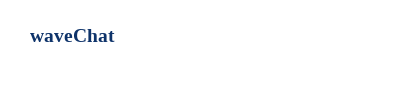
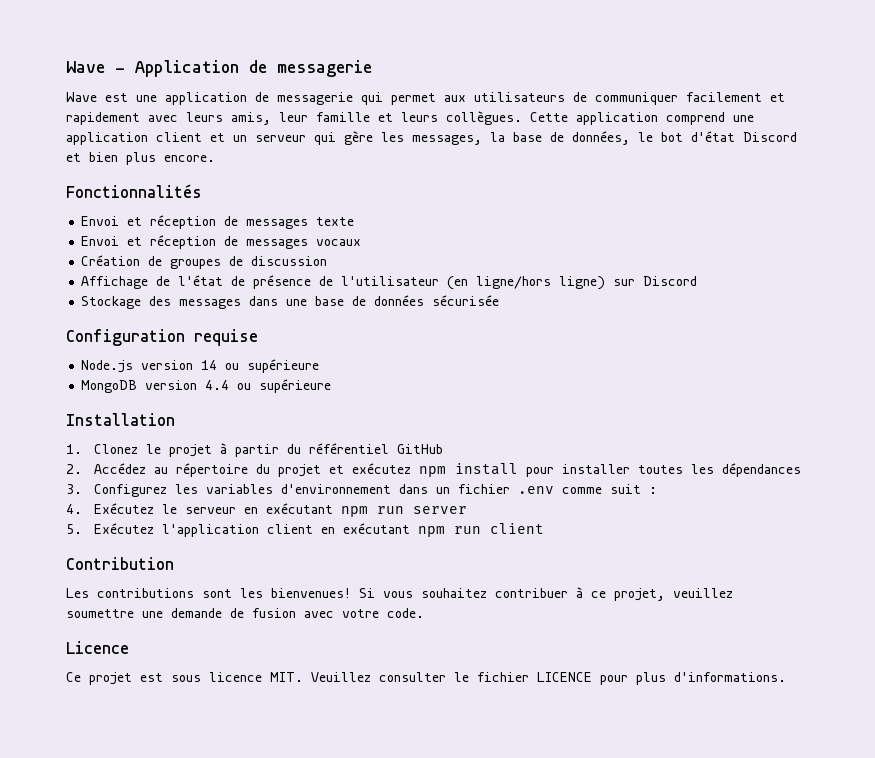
[30,29,115,42] waveChat -> [66,60,372,77] [66,92,785,105] [66,111,754,125] [66,131,797,145] [66,152,215,165] [66,184,202,198] [81,215,355,229] [81,235,362,249] [81,255,328,269] [81,275,698,290] [81,295,500,309] [66,329,258,346] [81,359,320,373] [81,379,332,393] [66,413,175,426] [66,443,443,457] [66,463,801,477] [66,484,657,497] [66,503,467,517] [66,523,544,537] [66,557,174,570] [66,587,733,601] [66,608,424,618] [66,641,129,654] [66,672,786,685] Wave - Application de messagerie // Wave est une application de messagerie qui permet aux utilisateurs de communiquer facilement et rapidement avec leurs amis, leur famille et leurs collègues. Cette application comprend une application client et un serveur qui gère les messages, la base de données, le bot d'état Discord et bien plus encore. // Fonctionnalités // Envoi et réception de messages texte // Envoi et réception de messages vocaux // Création de groupes de discussion // Affichage de l'état de présence de l'utilisateur (en ligne/hors ligne) sur Discord // Stockage des messages dans une base de données sécurisée // Configuration requise // Node.js version 14 ou supérieure // MongoDB version 4.4 ou supérieure // Installation // 1. Clonez le projet à partir du référentiel GitHub // 2. Accédez au répertoire du projet et exécutez npm install pour installer toutes les dépendances // 3. Configurez les variables d'environnement dans un fichier .env comme suit : // 4. Exécutez le serveur en exécutant npm run server // 5. Exécutez l'application client en exécutant npm run client // Contribution // Les contributions sont les bienvenues! Si vous souhaitez contribuer à ce projet, veuillez soumettre une demande de fusion avec votre code. // Licence // Ce projet est sous licence MIT. Veuillez consulter le fichier LICENCE pour plus d'informations.

